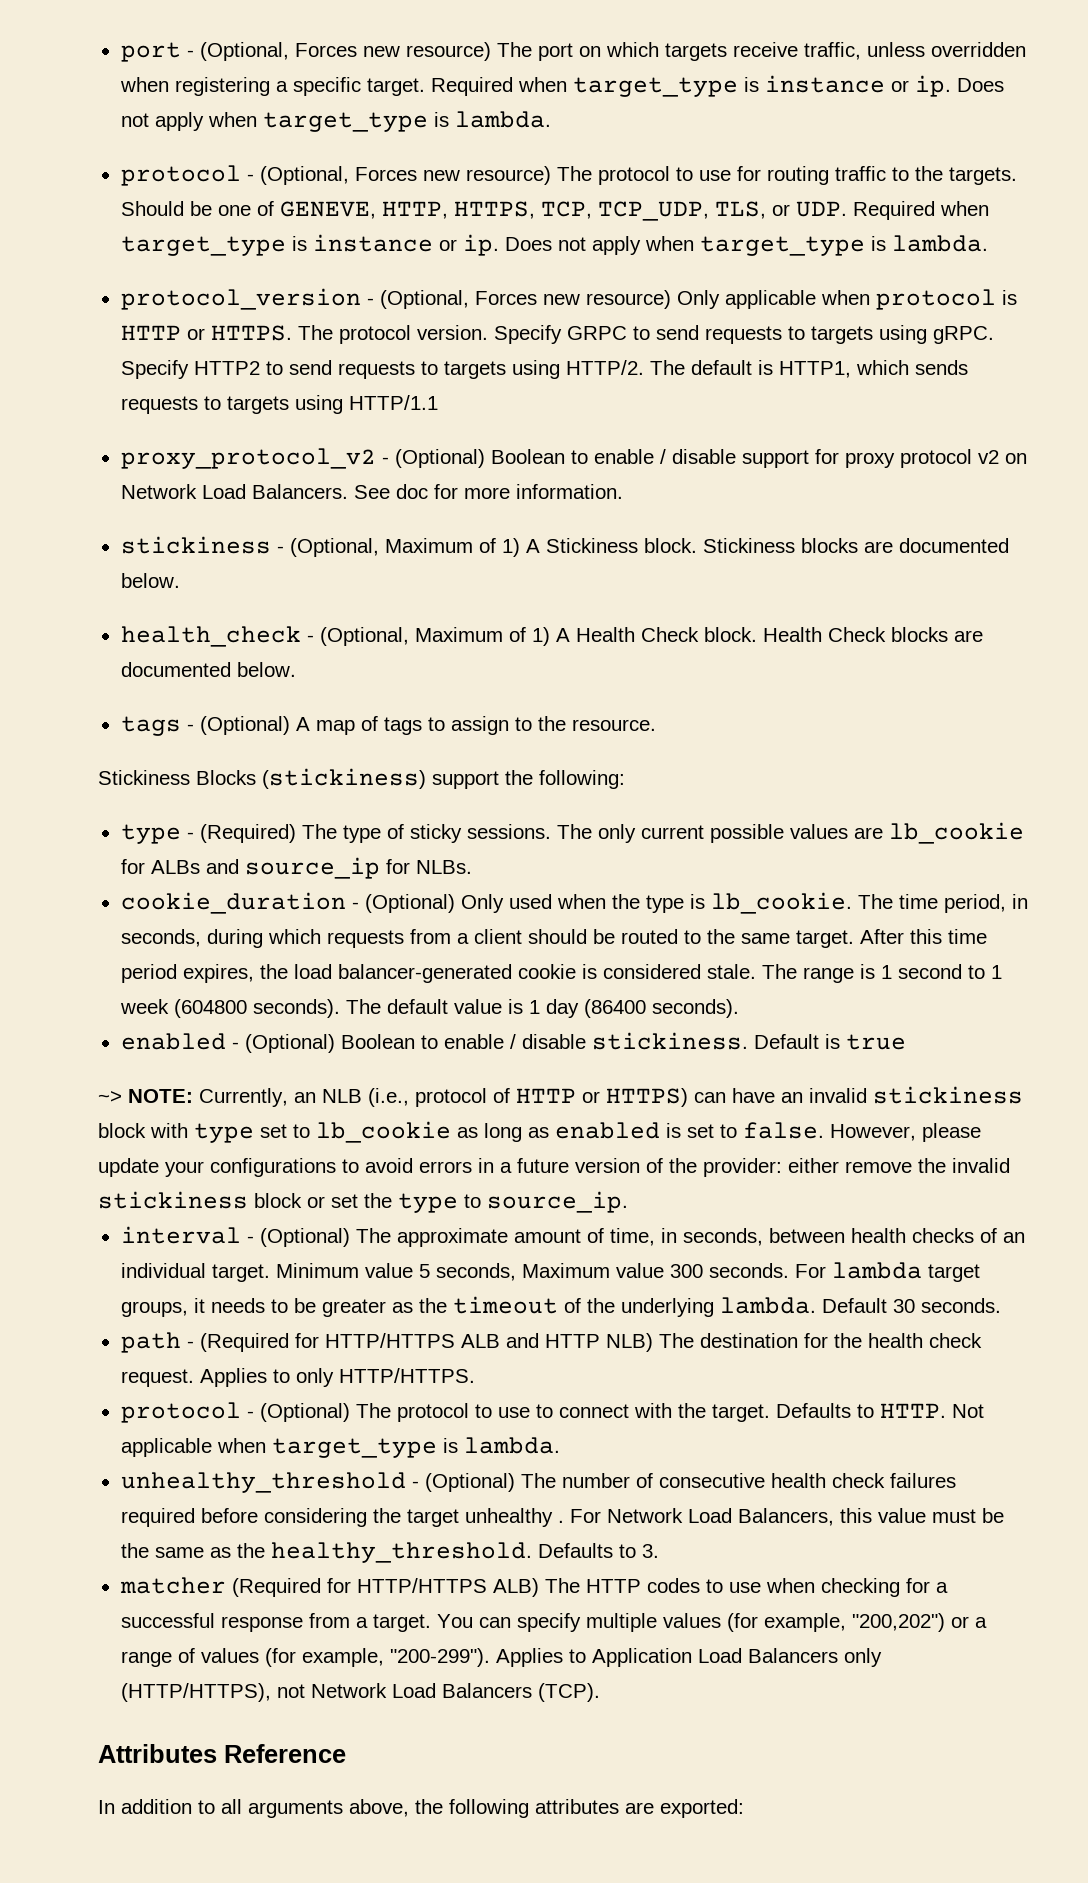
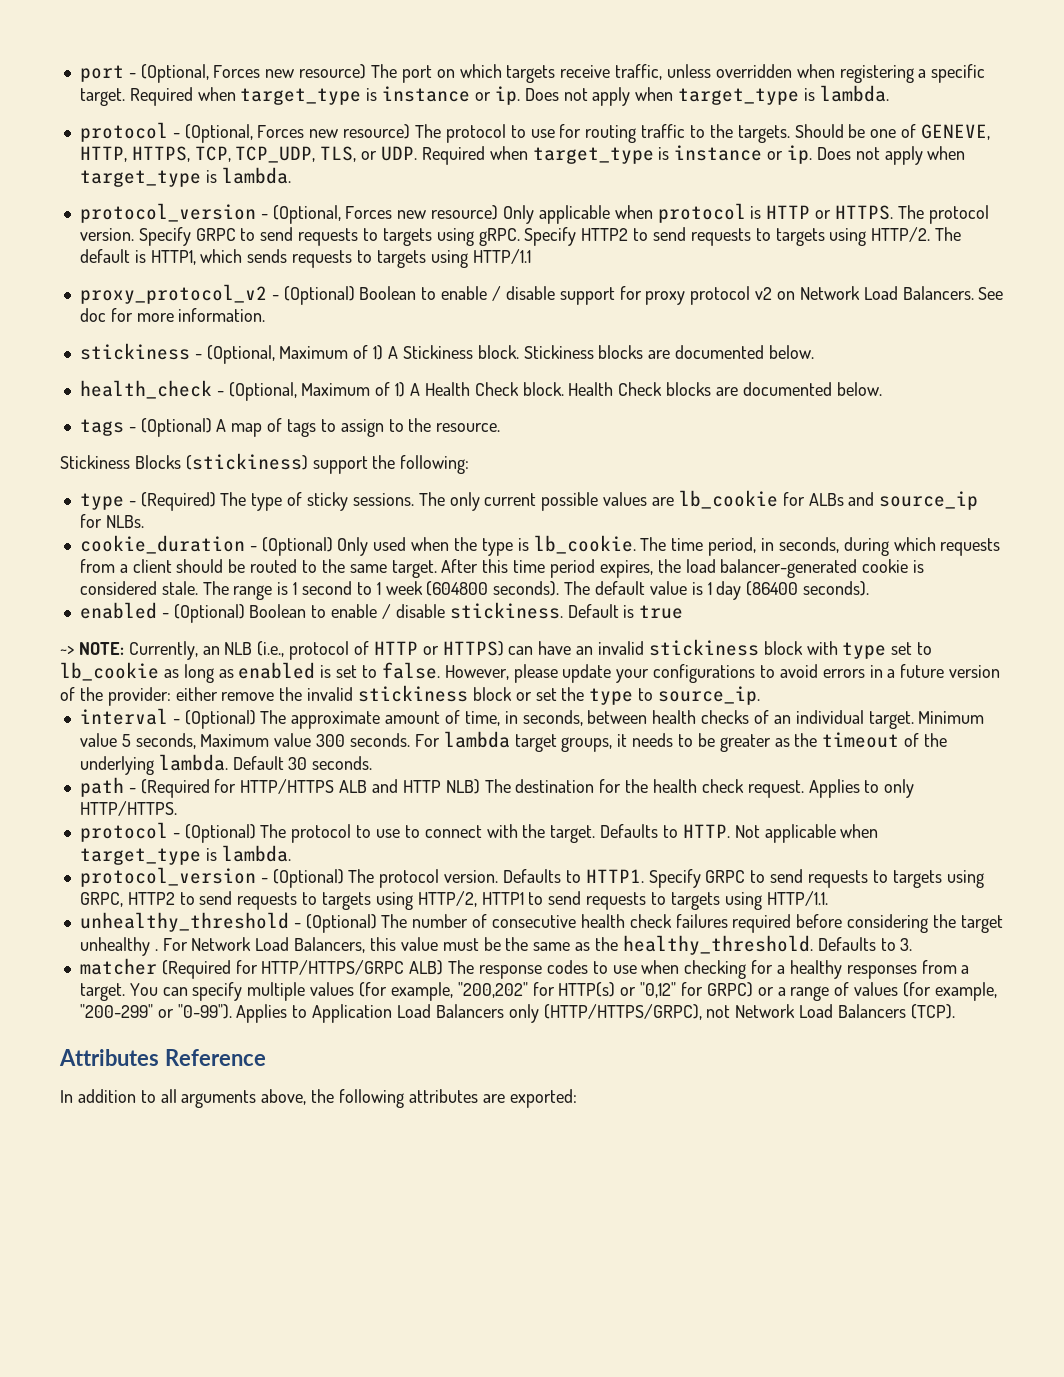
(560, 1445) none -> [79,867,984,888] [79,891,828,910] // protocol_version - (Optional) The protocol version. Defaults to HTTP1. Specify GRPC to send requests to targets using GRPC, HTTP2 to send requests to targets using HTTP/2, HTTP1 to send requests to targets using HTTP/1.1.
[356,1578,487,1593] HTTP/HTTPS -> [261,960,405,975] HTTP/HTTPS/GRPC
[585,1579,641,1593] HTTP -> [478,965,542,979] response
[120,1613,303,1632] successful response -> [789,960,917,979] healthy responses
[851,1613,945,1632] "200,202") -> [457,982,753,998] "200,202" for HTTP(s) or "0,12" for GRPC)
[389,1648,490,1667] "200-299"). -> [79,1004,232,1019] "200-299" or "0-99").
[120,1683,271,1702] (HTTP/HTTPS), -> [543,1004,702,1020] (HTTP/HTTPS/GRPC),

